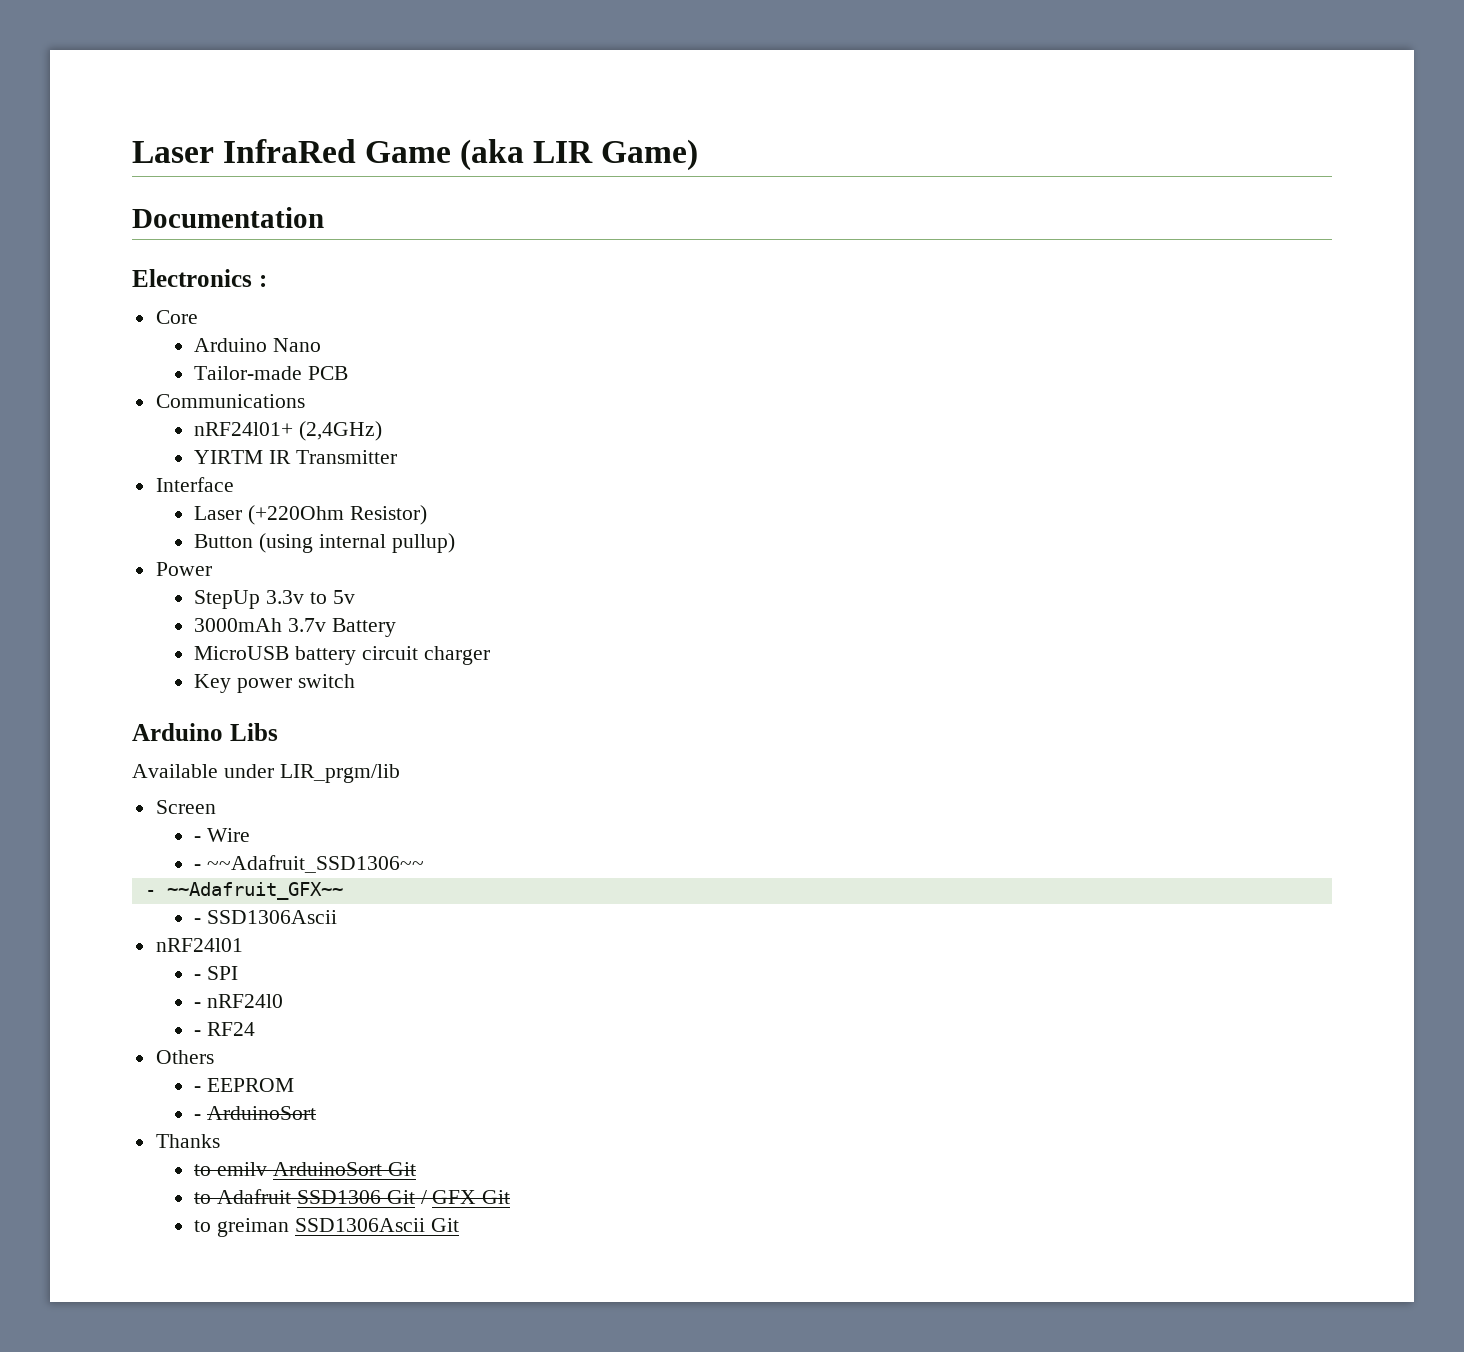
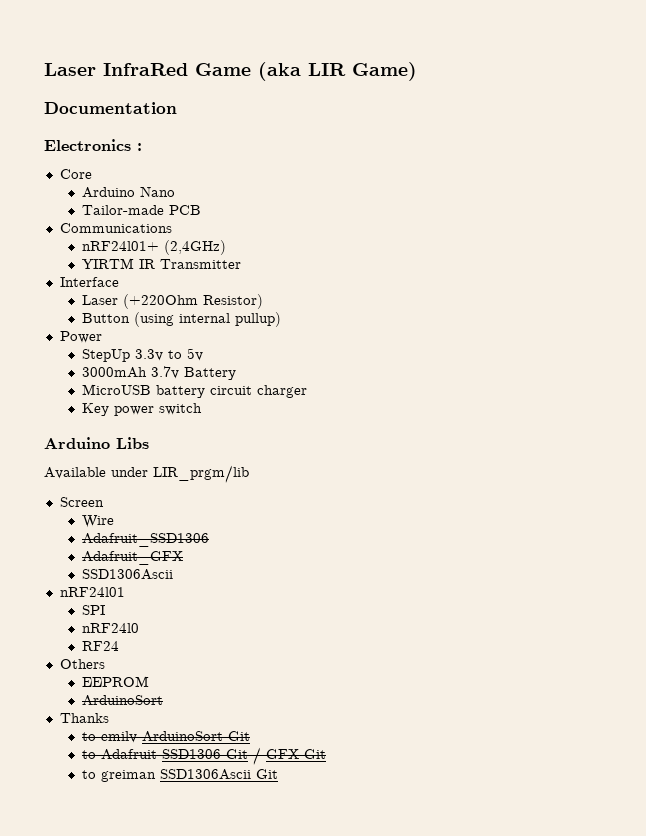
[194,836,202,842] - -> (104, 502) none
[194,855,425,873] [144,882,343,900] [194,918,202,924] - ~~Adafruit_SSD1306~~ // - ~~Adafruit_GFX~~ // - -> [81,533,209,547] [81,551,183,565] Adafruit_SSD1306 // Adafruit_GFX //
[194,974,202,980] - -> (125, 592) none
[194,1002,202,1008] - -> (105, 610) none
[194,1030,202,1036] - -> (139, 628) none
[194,1086,202,1092] - -> (105, 664) none
[194,1114,202,1120] - -> (149, 681) none

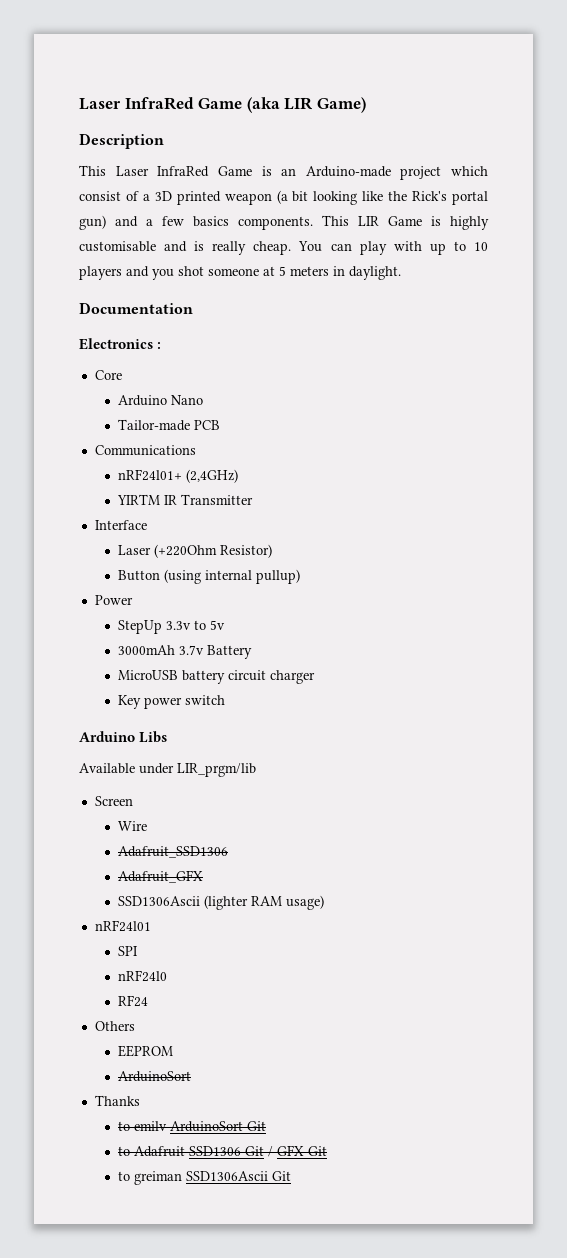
(417, 71) none -> [79,133,164,149] [79,165,488,180] [79,190,489,205] [79,215,489,230] [79,241,488,255] [79,266,401,280] // Description // This Laser InfraRed Game is an Arduino-made project which consist of a 3D printed weapon (a bit looking like the Rick's portal gun) and a few basics components. This LIR Game is highly customisable and is really cheap. You can play with up to 10 players and you shot someone at 5 meters in daylight.
(173, 574) none -> [204,895,325,910] (lighter RAM usage)

